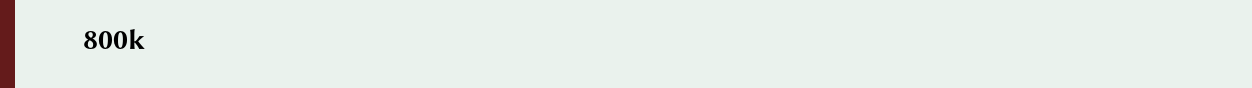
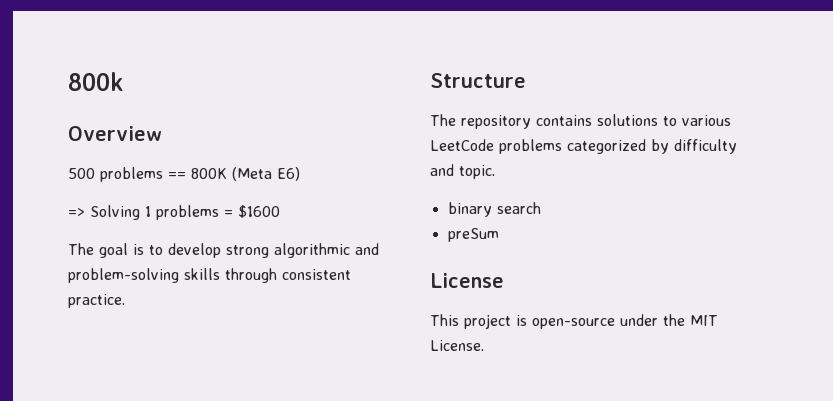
(145, 39) none -> [68,126,162,141] [68,167,300,182] [68,205,280,220] [68,243,379,258] [68,268,351,283] [68,294,125,308] [430,73,526,88] [430,114,731,129] [430,139,737,154] [430,164,495,179] [447,202,541,217] [447,228,499,242] [430,273,504,288] [430,314,718,329] [430,340,484,351] // Overview // 500 problems == 800K (Meta E6) // => Solving 1 problems = $1600 // The goal is to develop strong algorithmic and problem-solving skills through consistent practice. // Structure // The repository contains solutions to various LeetCode problems categorized by difficulty and topic. // binary search // preSum // License // This project is open-source under the MIT License.

